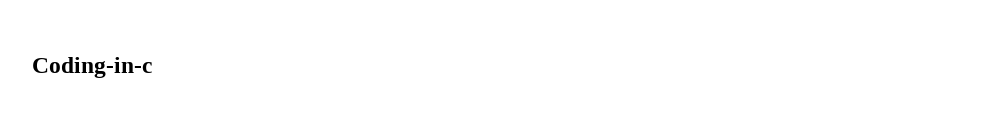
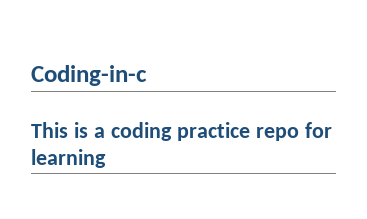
(152, 67) none -> [31,122,332,141] [31,149,106,168] // This is a coding practice repo for learning

